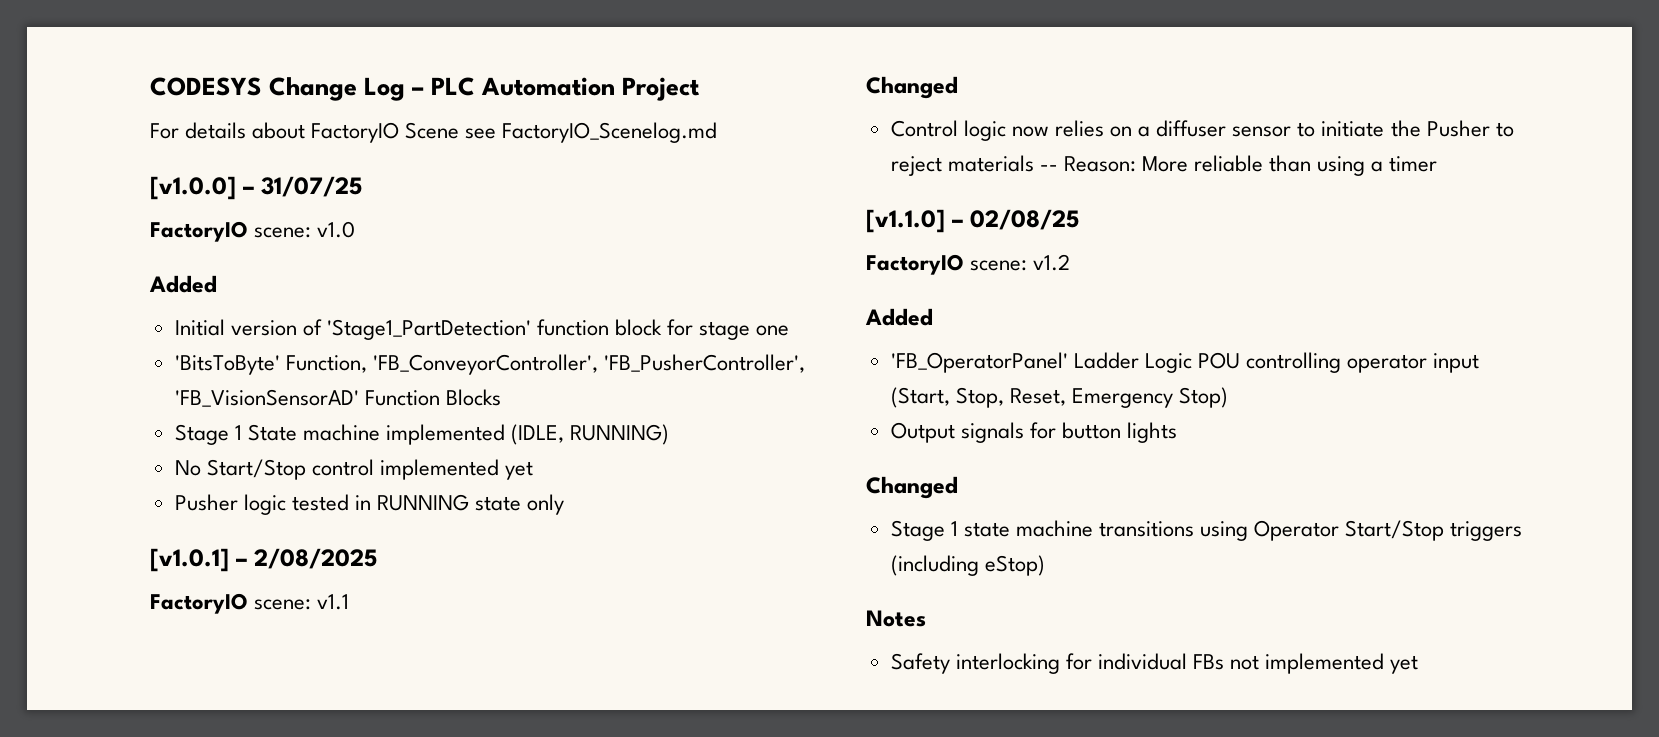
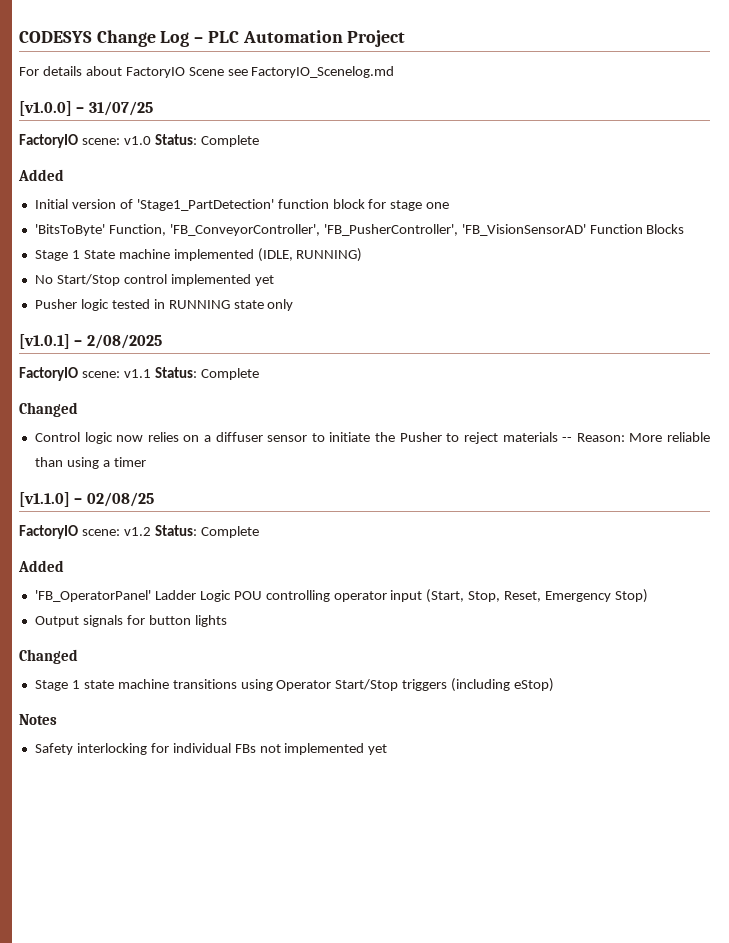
(356, 229) none -> [154,134,259,147] Status: Complete
(350, 602) none -> [154,367,259,380] Status: Complete
(1071, 262) none -> [154,525,259,538] Status: Complete

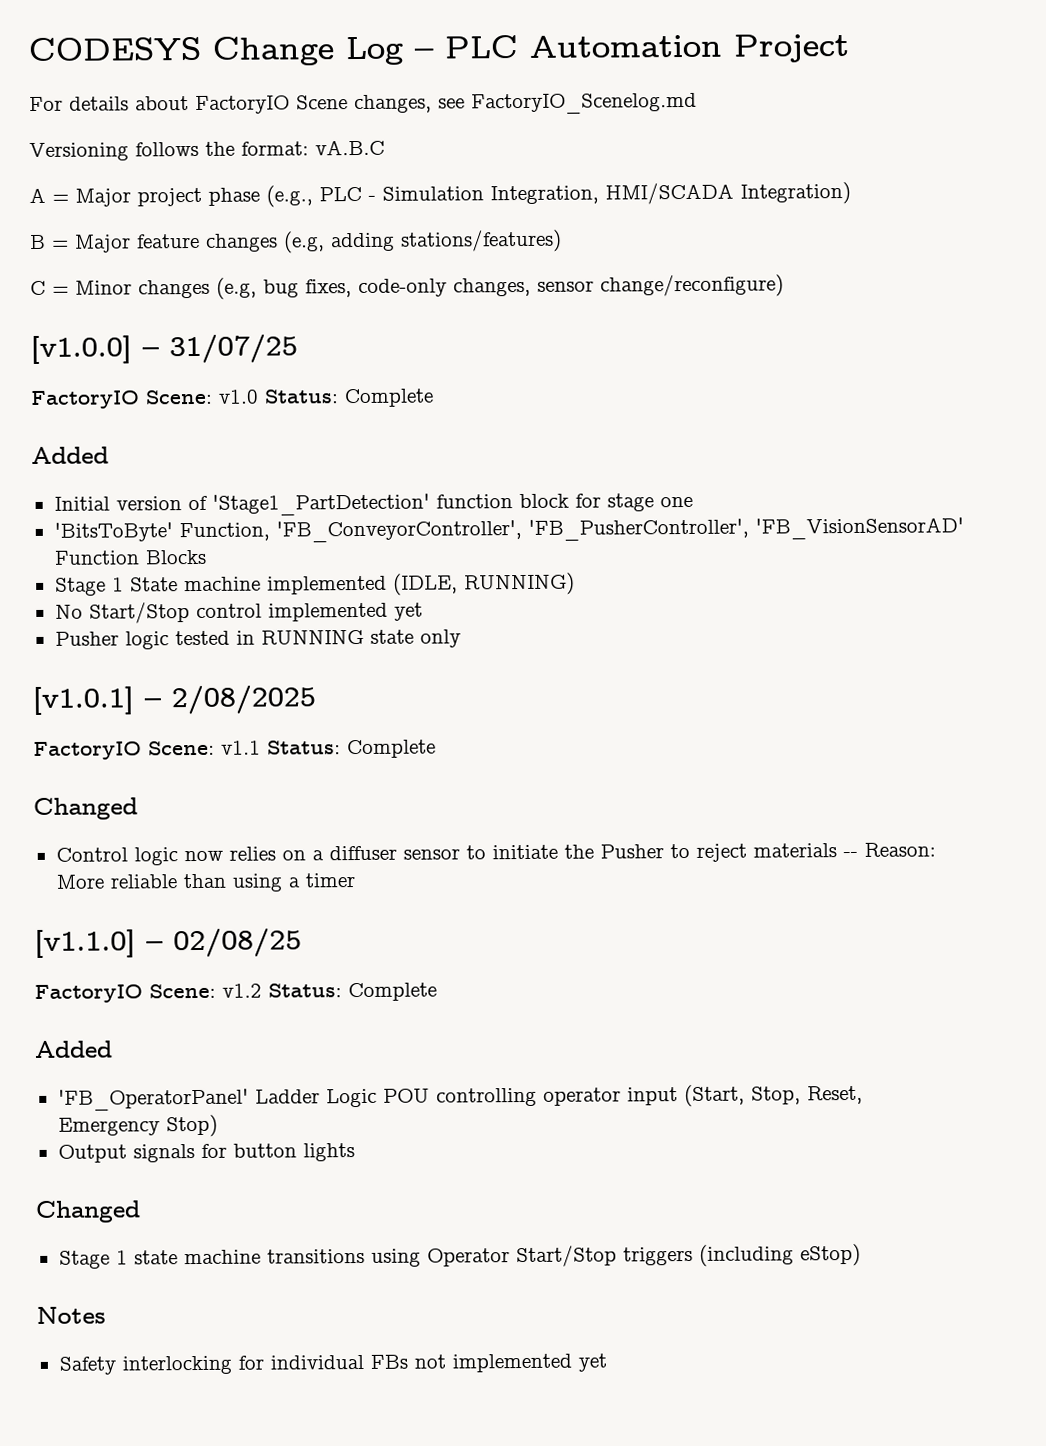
(224, 71) none -> [354,94,432,114] changes,
(395, 72) none -> [29,139,385,162] [29,181,851,208] [30,229,562,254] [30,274,784,300] // Versioning follows the format: vA.B.C // A = Major project phase (e.g., PLC - Simulation Integration, HMI/SCADA Integration) // B = Major feature changes (e.g, adding stations/features) // C = Minor changes (e.g, bug fixes, code-only changes, sensor change/reconfigure)
[81,138,120,145] scene: -> [145,389,213,405] Scene:
[81,371,120,378] scene: -> [148,740,215,756] Scene:
[81,529,120,536] scene: -> [149,983,216,999] Scene:

